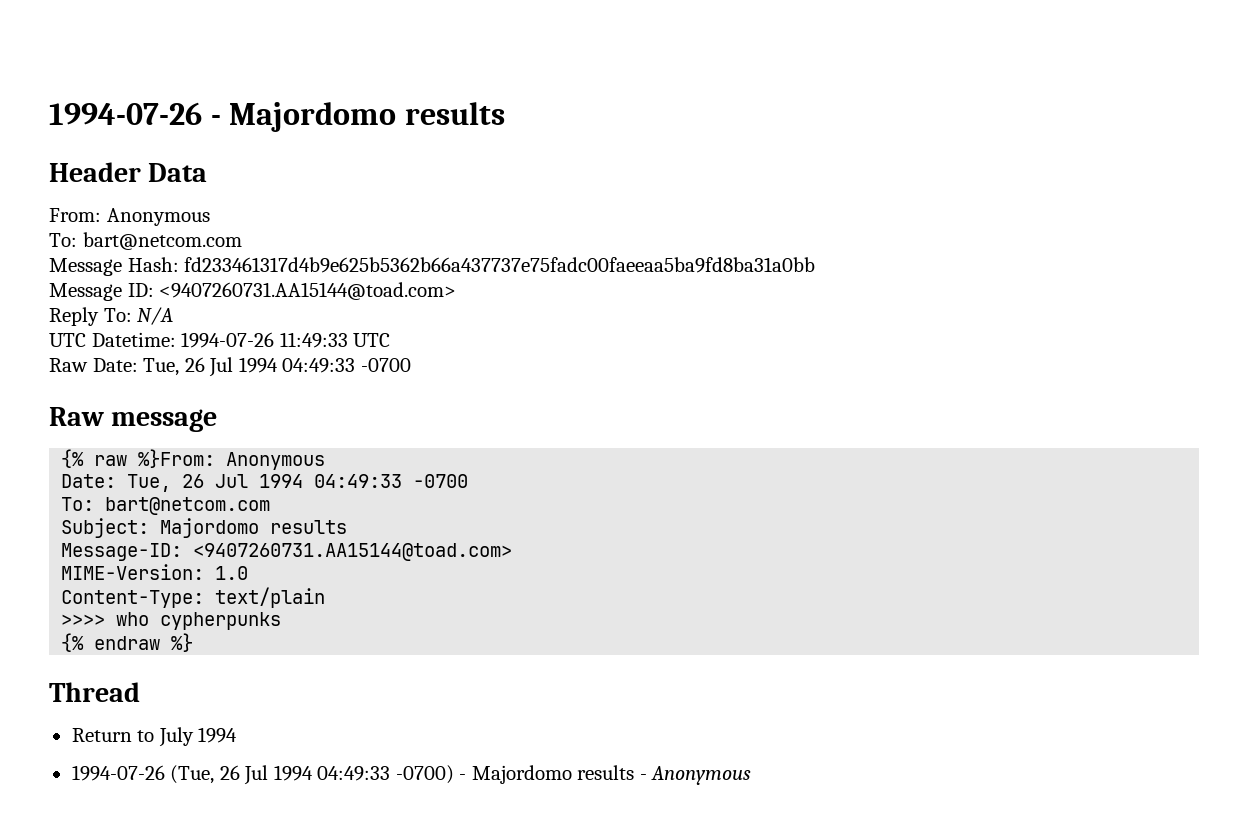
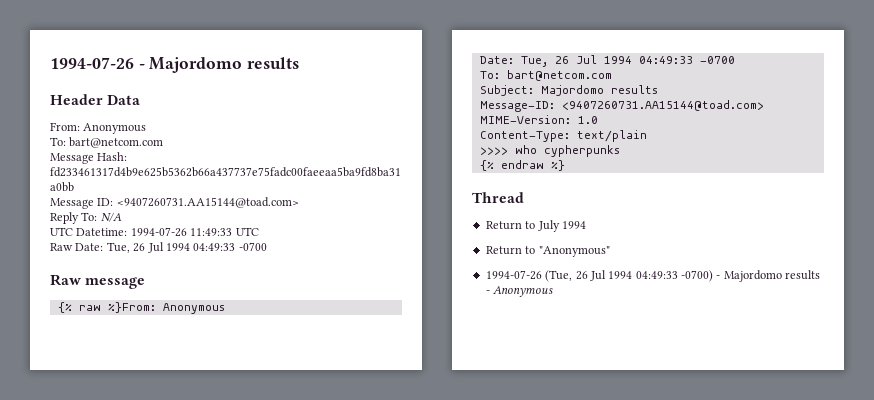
(238, 735) none -> [485,246,610,257] // Return to "Anonymous"

